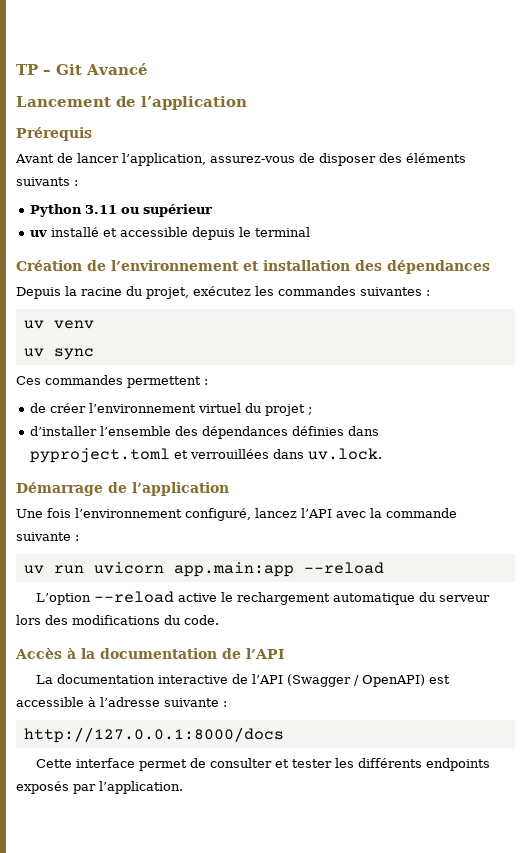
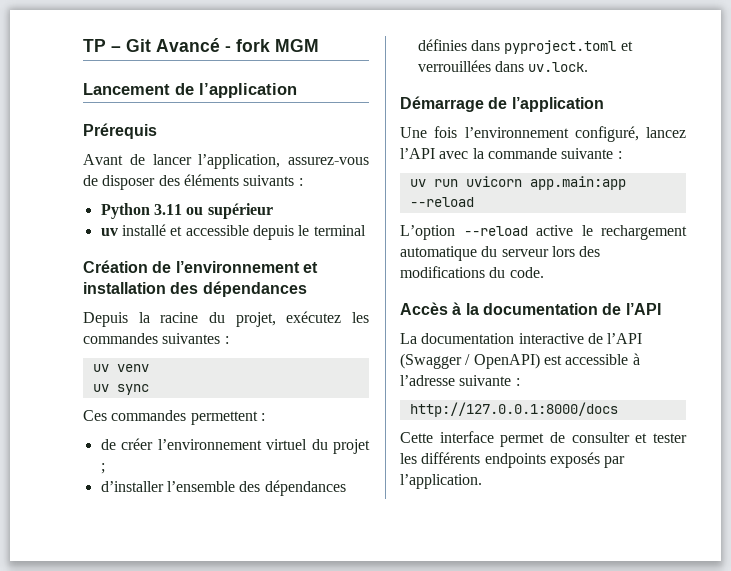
(148, 69) none -> [225,39,319,52] - fork MGM

